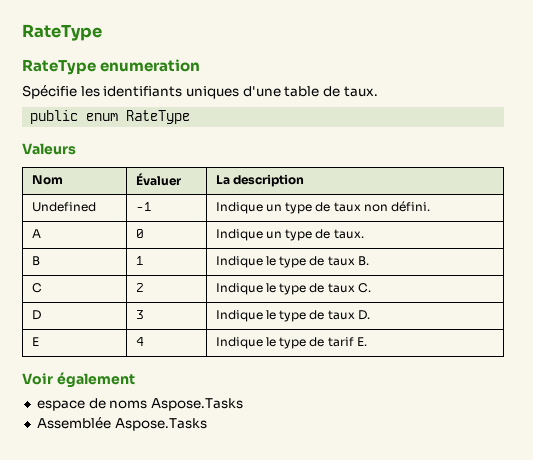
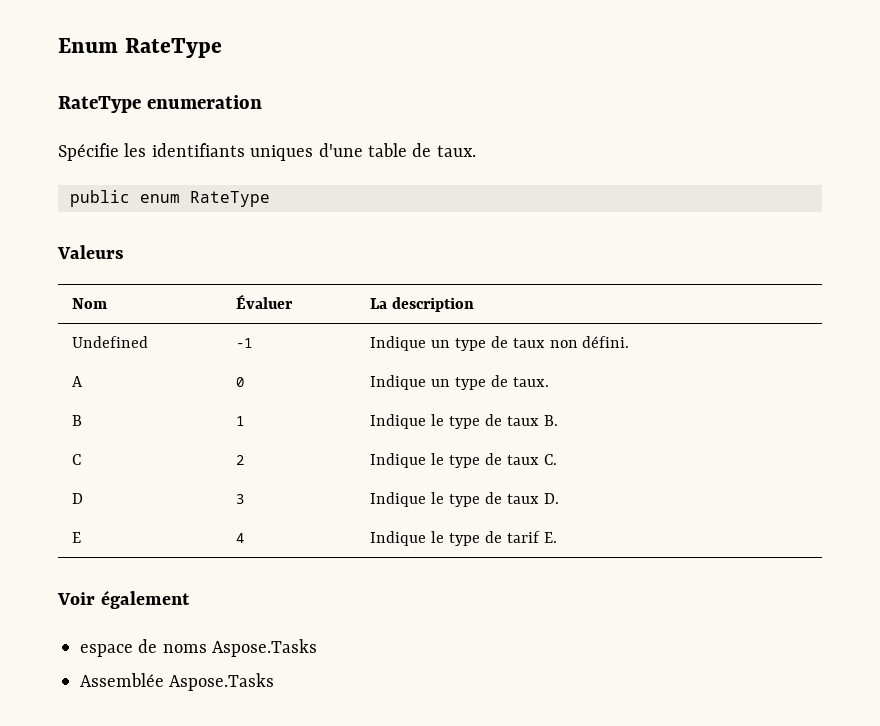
(22, 32) none -> [58,38,118,53] Enum

